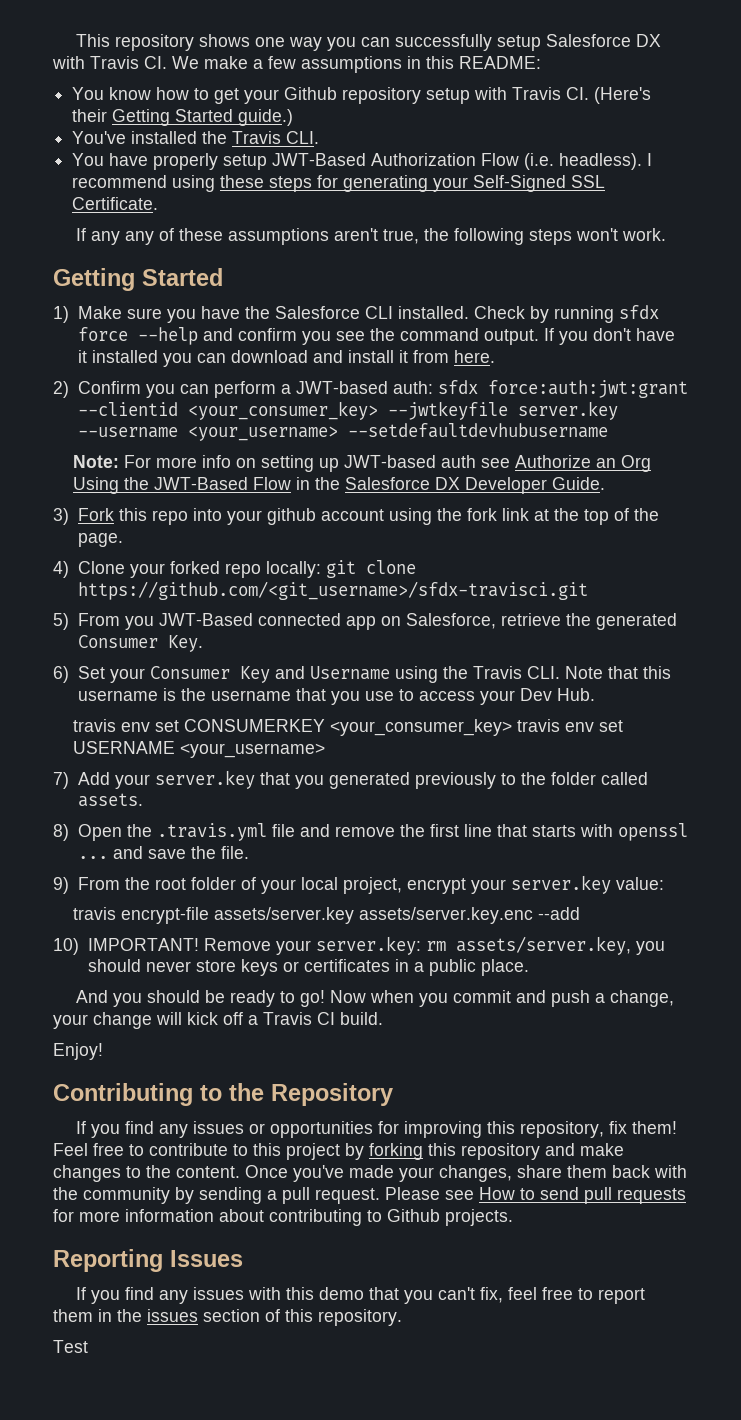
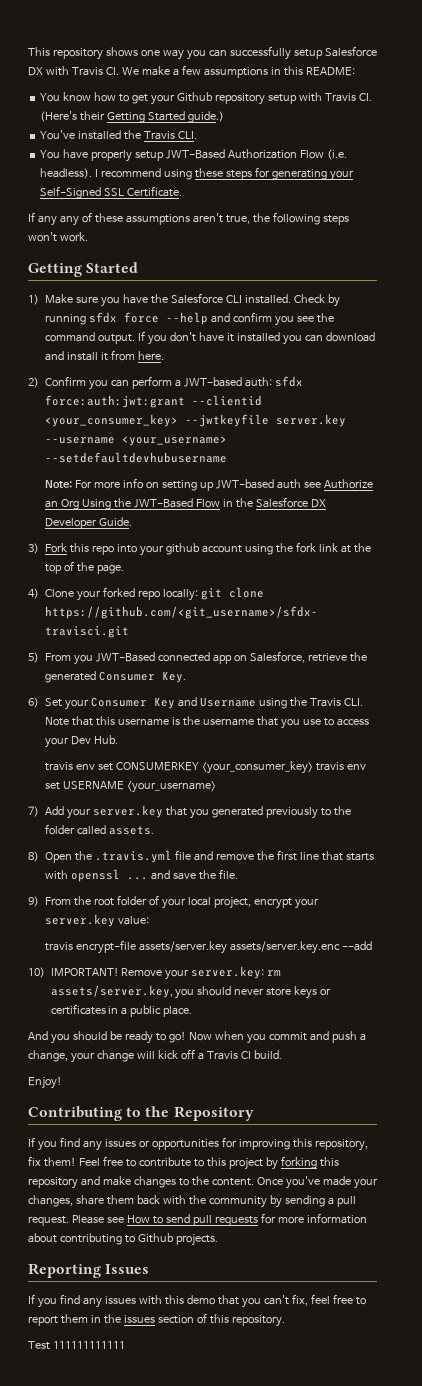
(88, 1346) none -> [52,1341,125,1349] 111111111111

